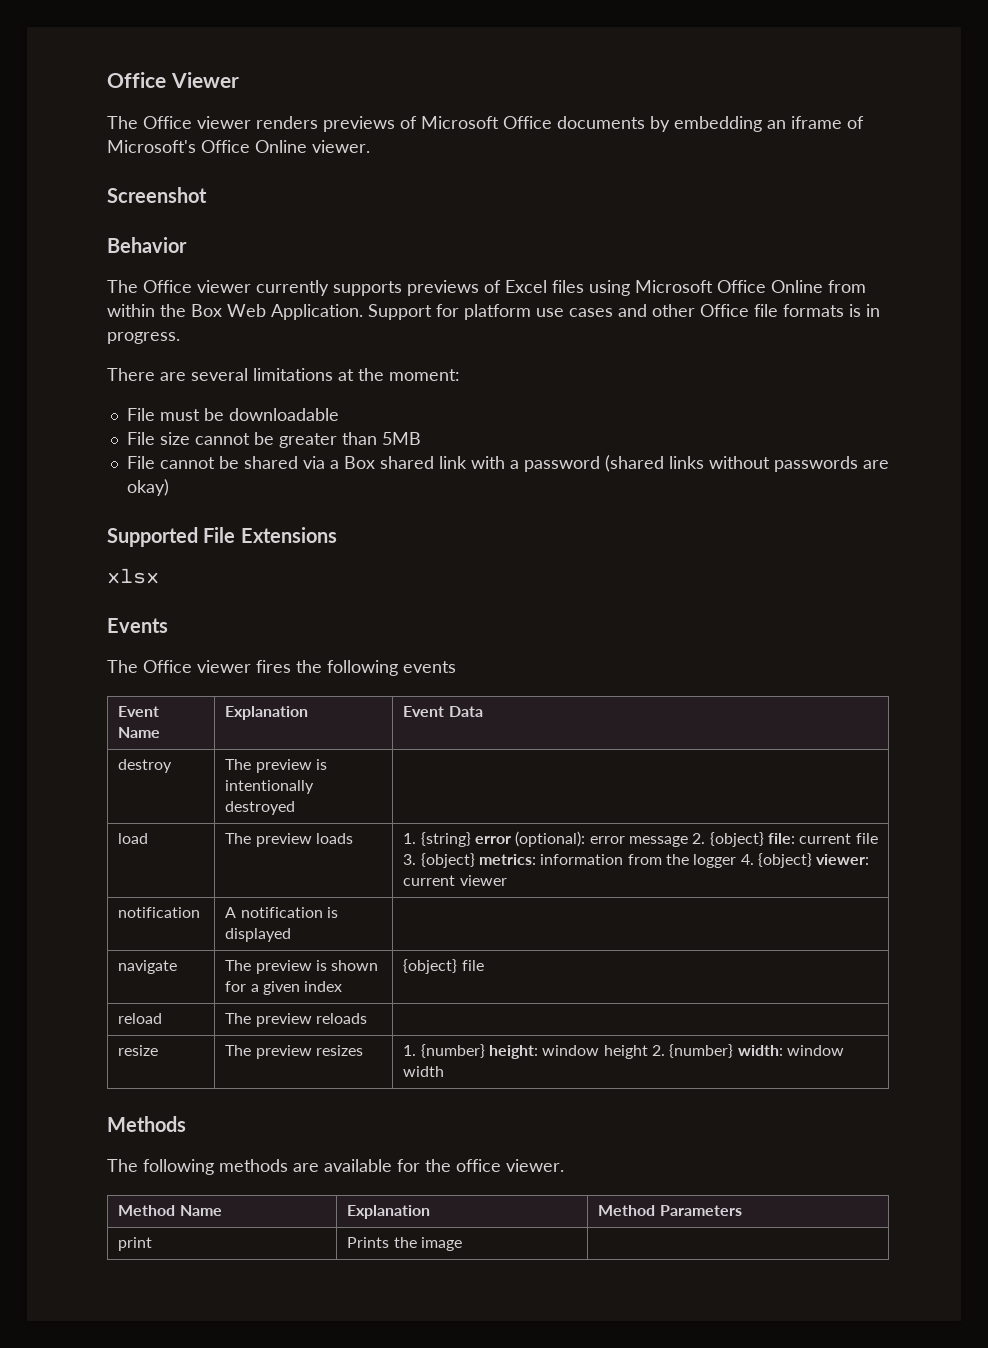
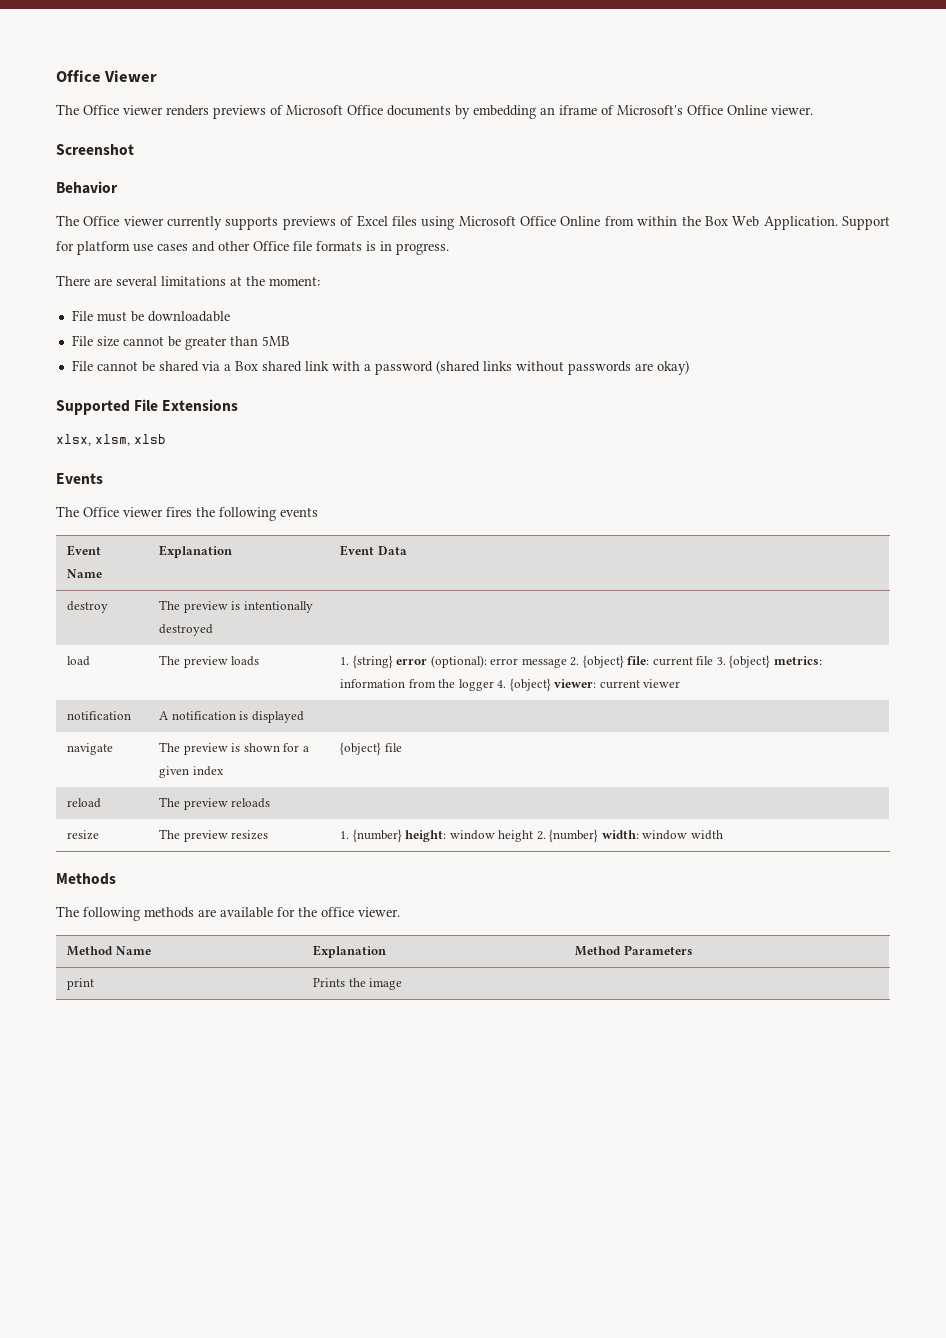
[107,568,159,584] xlsx -> [56,434,166,446] xlsx, xlsm, xlsb

